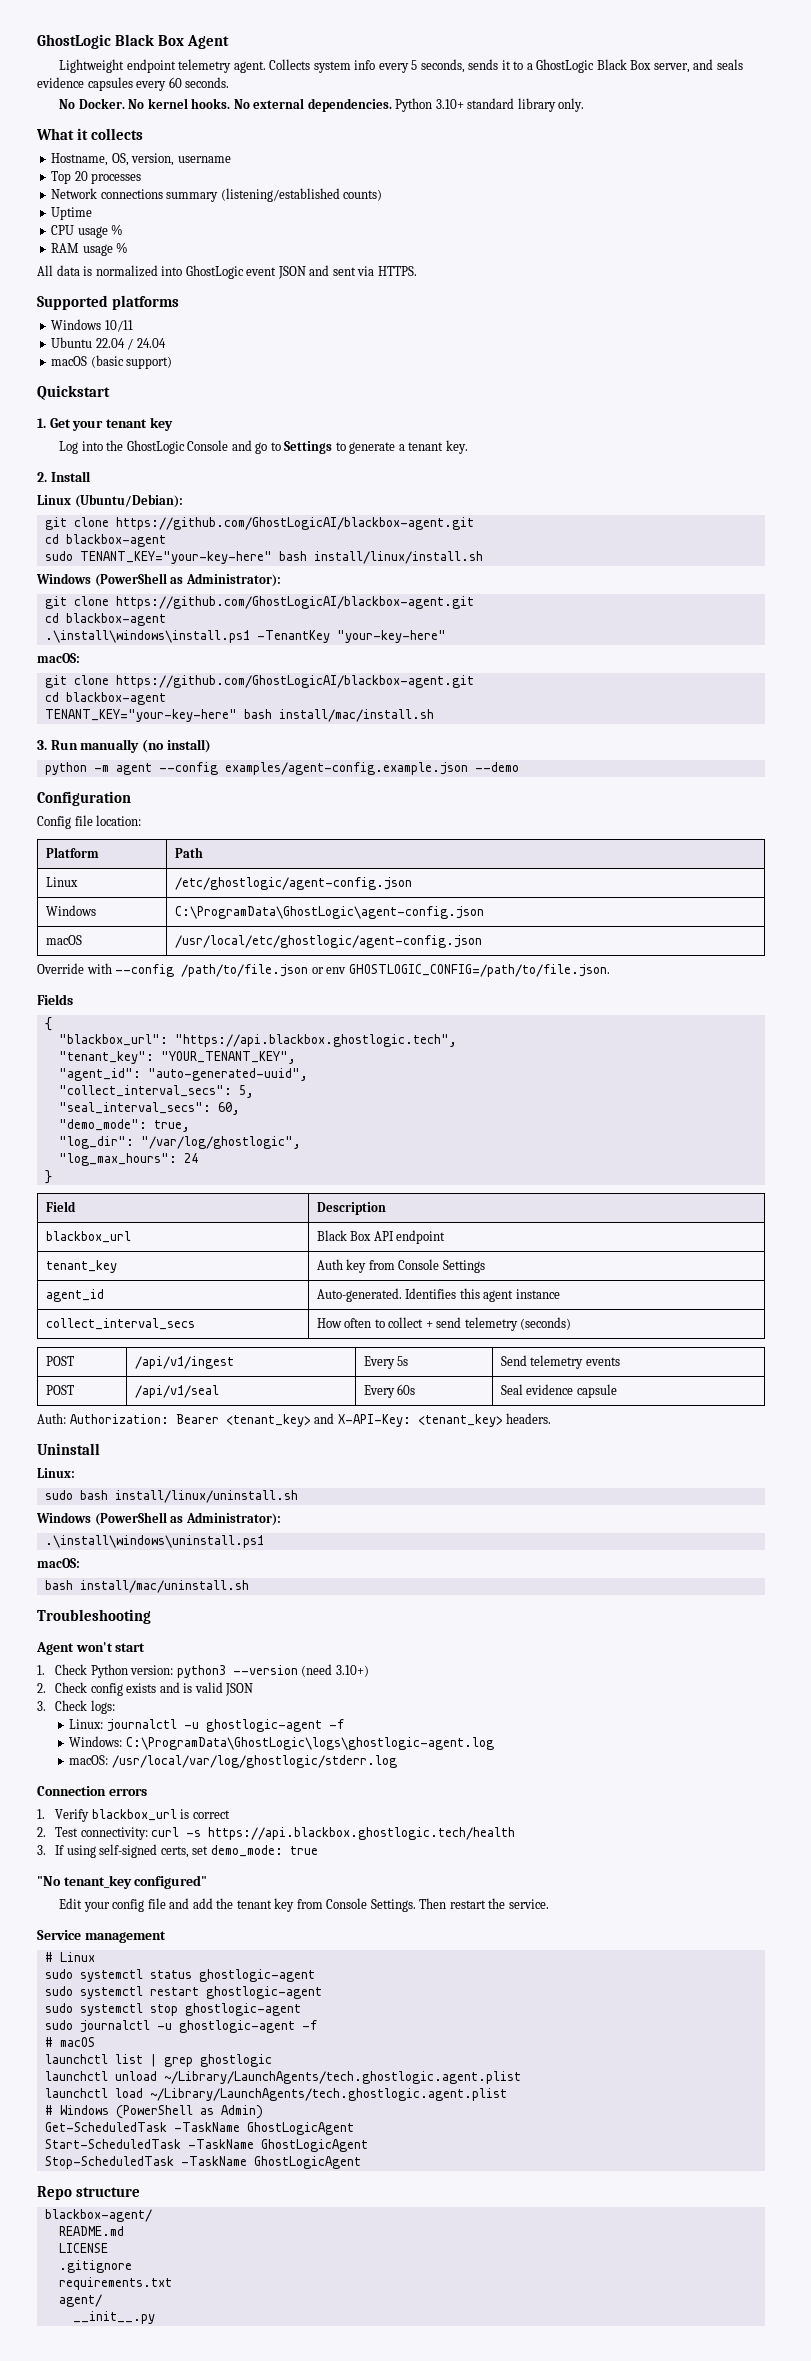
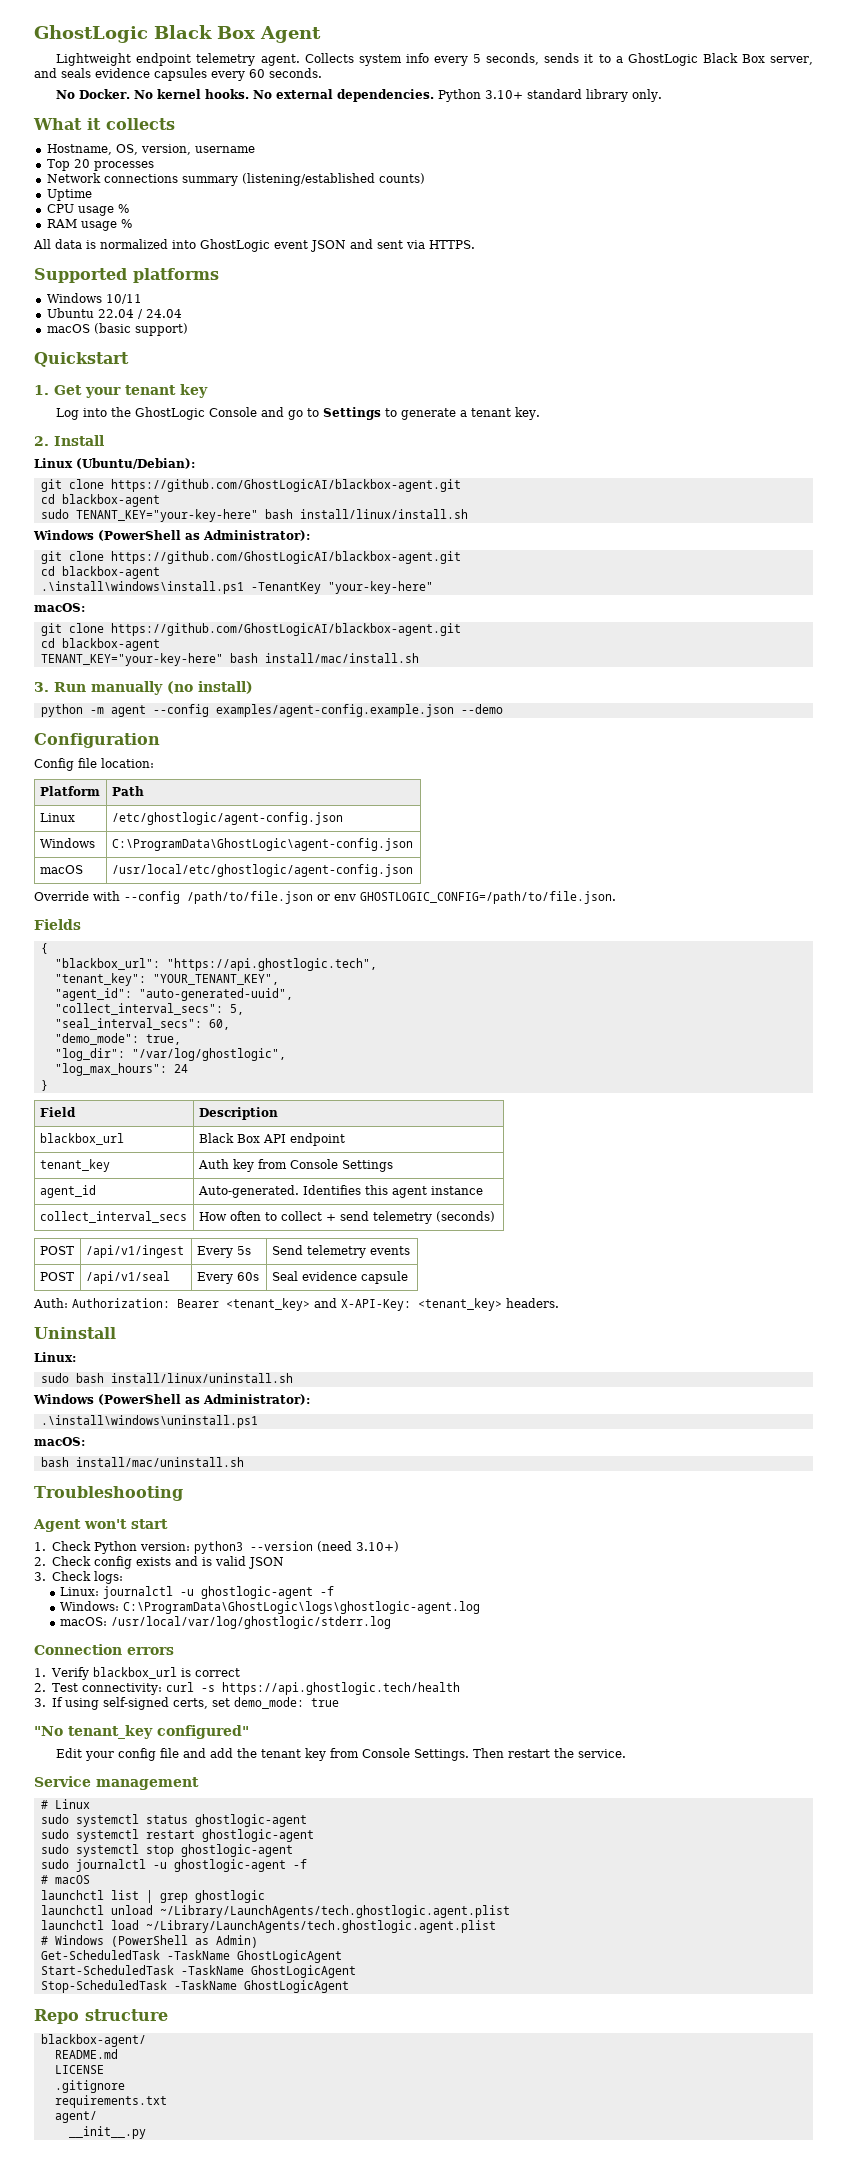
[174,1034,457,1047] "https://api.blackbox.ghostlogic.tech", -> [166,958,377,971] "https://api.ghostlogic.tech",
[208,1827,516,1840] https://api.blackbox.ghostlogic.tech/health -> [221,1682,460,1695] https://api.ghostlogic.tech/health

